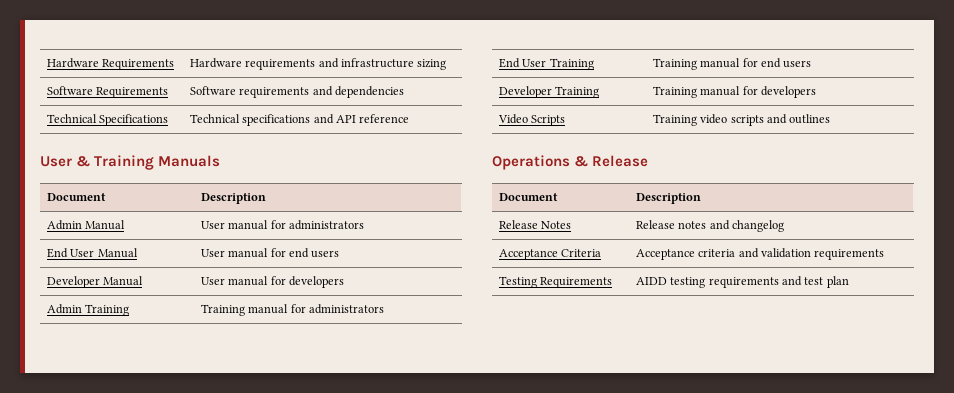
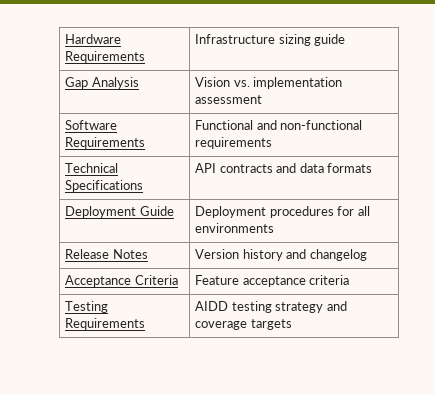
[189,58,447,70] Hardware requirements and infrastructure sizing -> [195,34,346,46] [65,77,139,89] [195,77,343,89] [195,95,263,104] Infrastructure sizing guide // Gap Analysis | Vision vs. implementation assessment
[189,86,404,98] Software requirements and dependencies -> [195,120,363,130] [195,137,273,149] Functional and non-functional requirements
[189,114,410,126] [40,155,221,170] [46,193,106,201] [200,193,266,204] [46,220,126,230] [200,220,364,230] [46,248,138,258] [200,248,340,258] [46,276,144,288] [200,276,344,288] [46,304,130,316] [200,304,384,316] [498,58,594,70] [652,58,812,70] [498,86,600,98] [652,86,816,98] [497,114,566,126] [652,114,831,126] [492,155,649,170] [498,193,558,201] [635,193,701,204] Technical specifications and API reference // User & Training Manuals // Document | Description // Admin Manual | User manual for administrators // End User Manual | User manual for end users // Developer Manual | User manual for developers // Admin Training | Training manual for administrators // End User Training | Training manual for end users // Developer Training | Training manual for developers // Video Scripts | Training video scripts and outlines // Operations & Release // Document | Description -> [195,163,373,173] [65,206,174,218] [195,206,370,218] [195,223,275,233] API contracts and data formats // Deployment Guide | Deployment procedures for all environments
[635,220,707,229] Release notes -> [195,249,283,261] Version history
[635,249,695,260] Acceptance -> [195,275,306,287] Feature acceptance
[738,248,885,260] and validation requirements -> (350, 280) none
[708,276,849,288] requirements and test plan -> [275,301,347,313] [195,319,292,330] strategy and coverage targets

